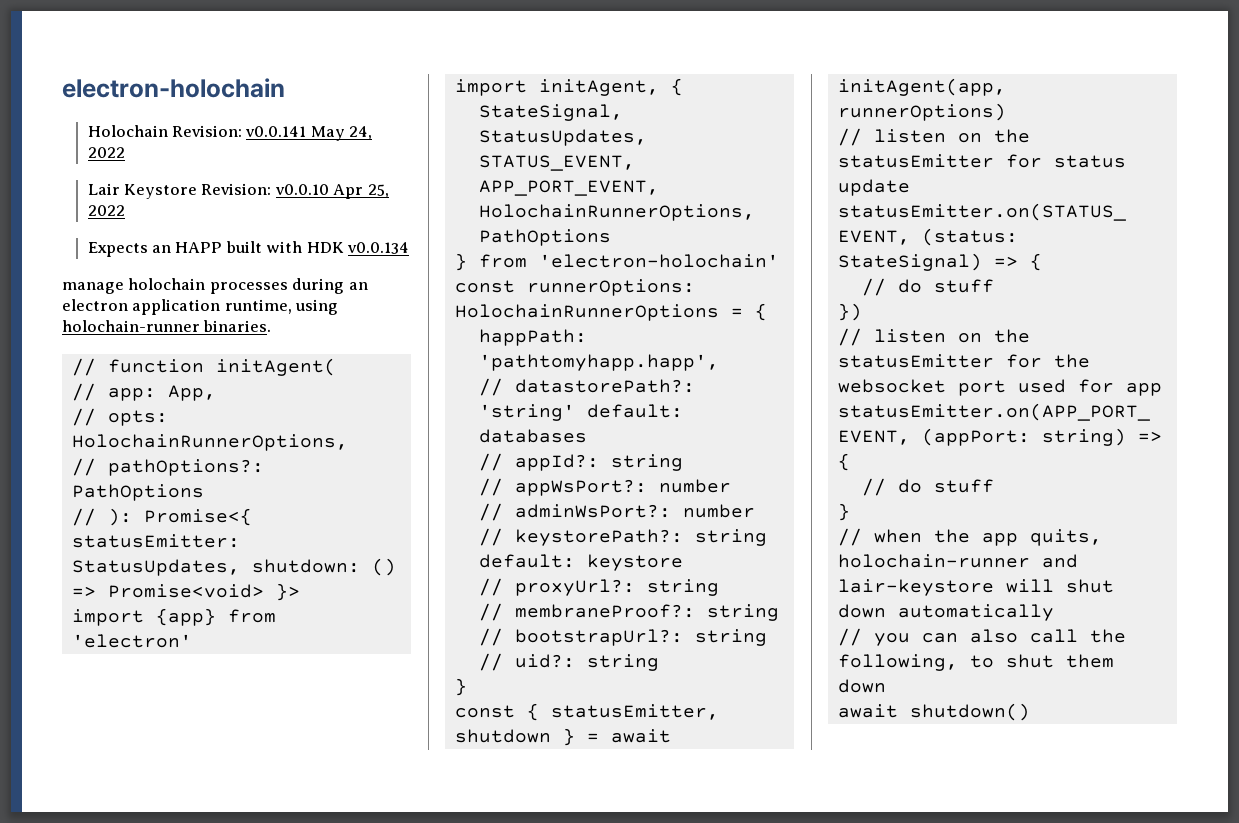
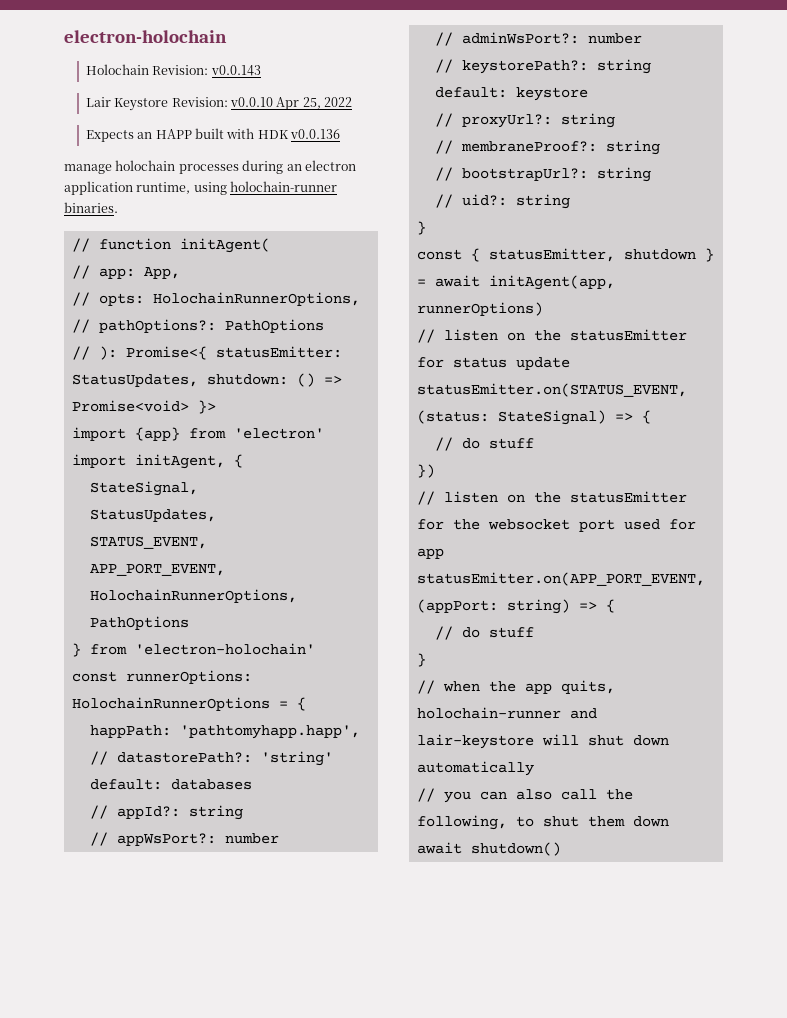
[245,126,373,141] [87,147,125,158] v0.0.141 May 24, 2022 -> [210,65,261,76] v0.0.143
[347,242,410,254] v0.0.134 -> [290,129,341,139] v0.0.136

